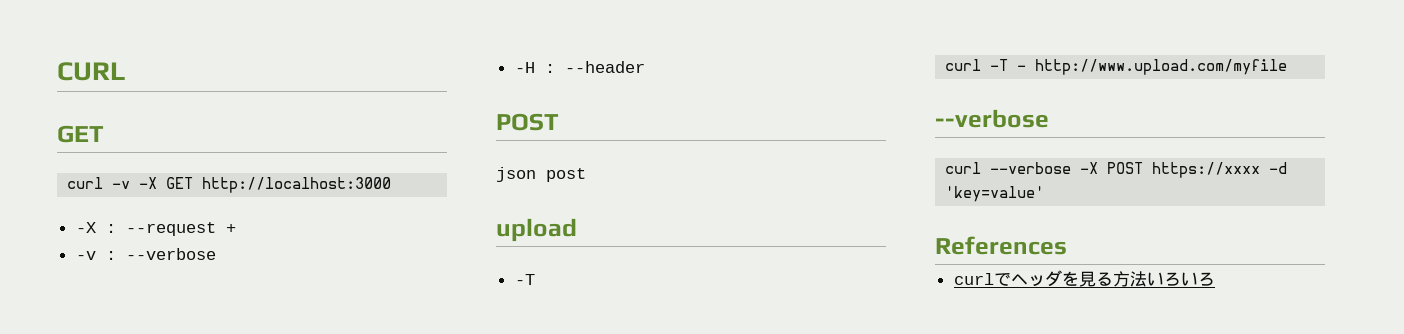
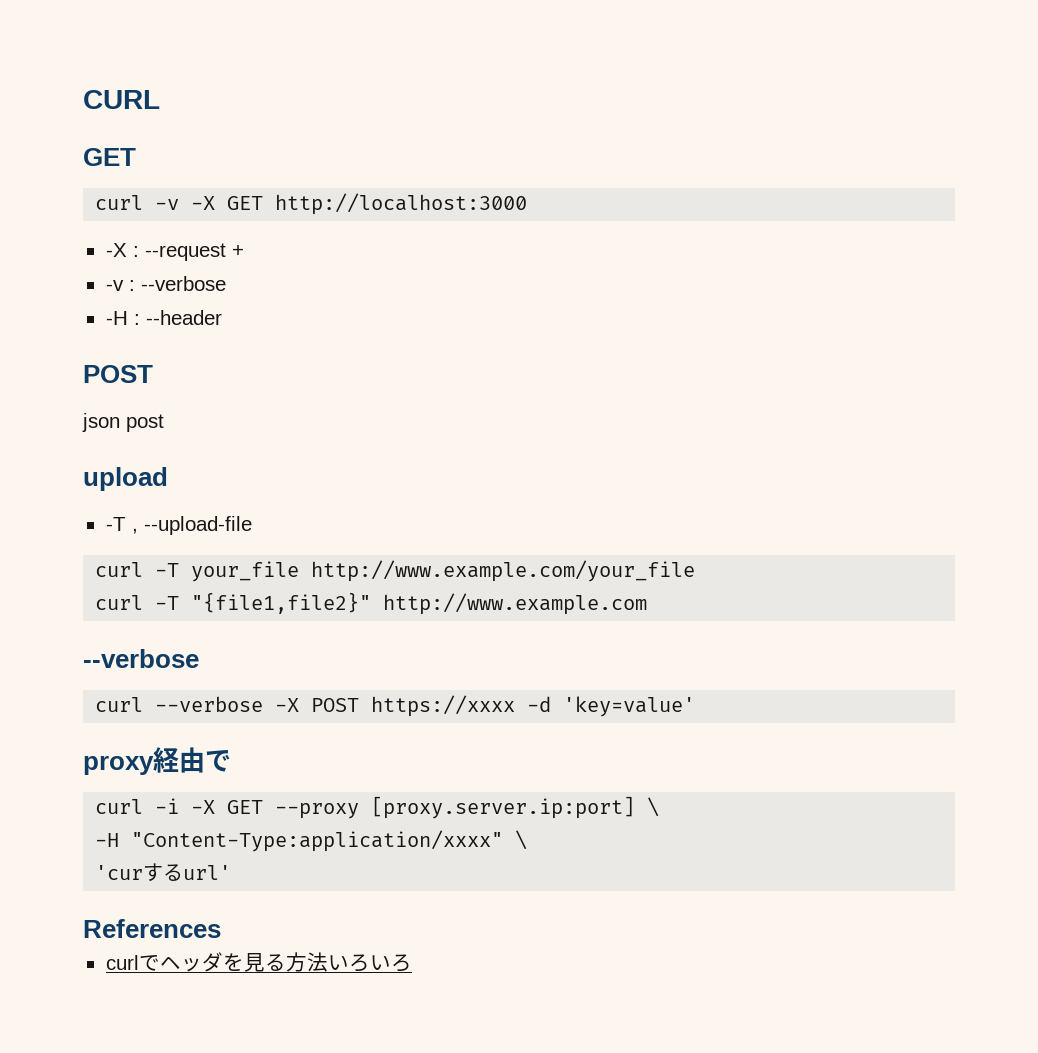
[945,59,1288,75] // curl -T - http://www.upload.com/myfile -> [131,516,252,535] [95,560,696,582] [95,592,648,615] , --upload-file // curl -T your_file http://www.example.com/your_file // curl -T "{file1,file2}" http://www.example.com
(1045, 194) none -> [83,747,231,775] [95,796,660,819] [95,830,528,852] [95,863,232,882] // proxy経由で // curl -i -X GET --proxy [proxy.server.ip:port] \ // -H "Content-Type:application/xxxx" \ // 'curするurl'

